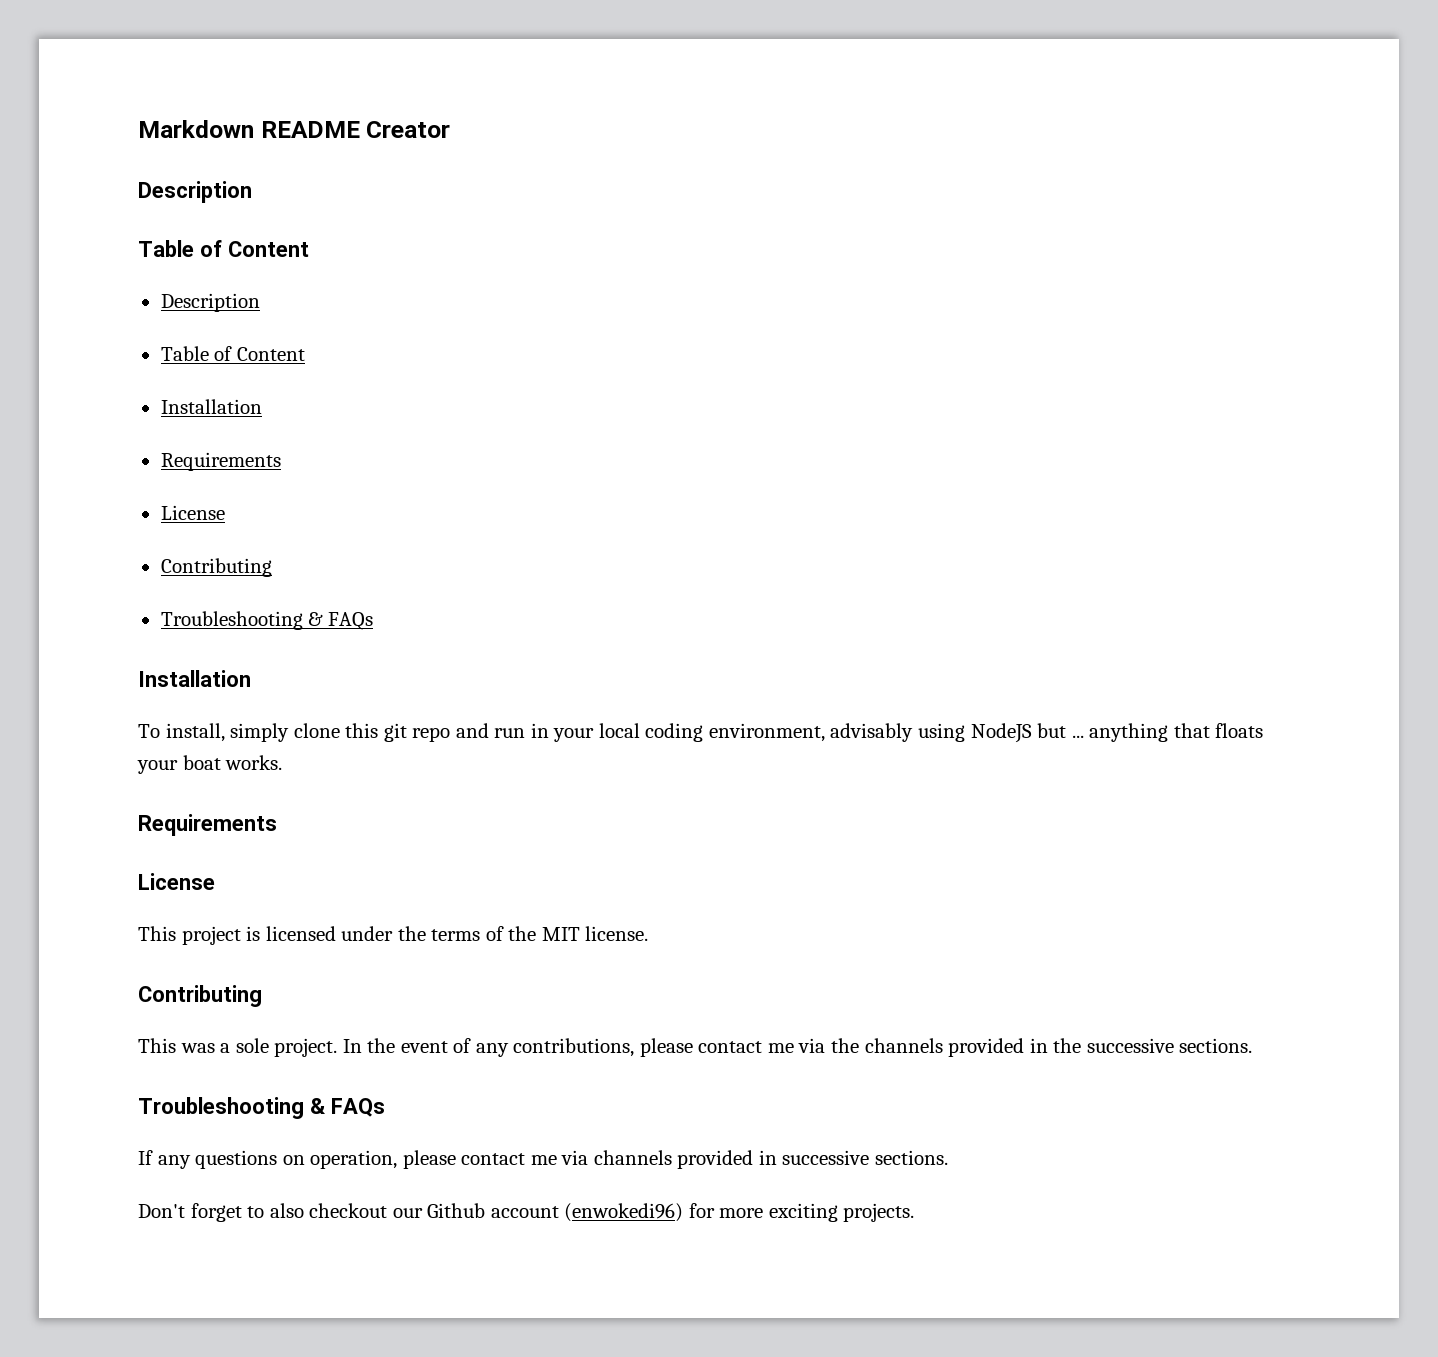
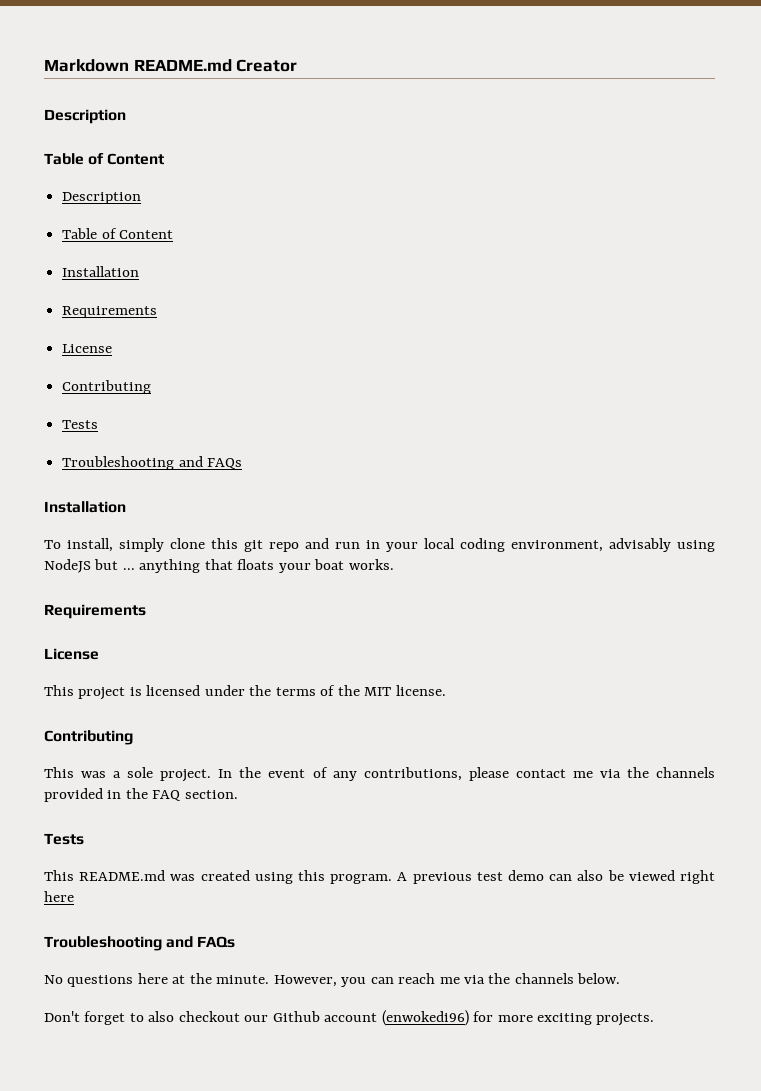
[260,121,360,138] README -> [133,59,232,72] README.md
[160,611,324,630] // Troubleshooting & -> [62,420,99,429] [62,456,203,470] // Tests // Troubleshooting and
[1086,1038,1253,1053] [138,1097,385,1119] [138,1150,948,1169] successive sections. // Troubleshooting & FAQs // If any questions on operation, please contact me via channels provided in successive sections. -> [152,790,238,801] [44,833,84,845] [44,870,716,884] [44,891,74,902] [44,936,236,951] [44,973,621,987] FAQ section. // Tests // This README.md was created using this program. A previous test demo can also be viewed right here // Troubleshooting and FAQs // No questions here at the minute. However, you can reach me via the channels below.

